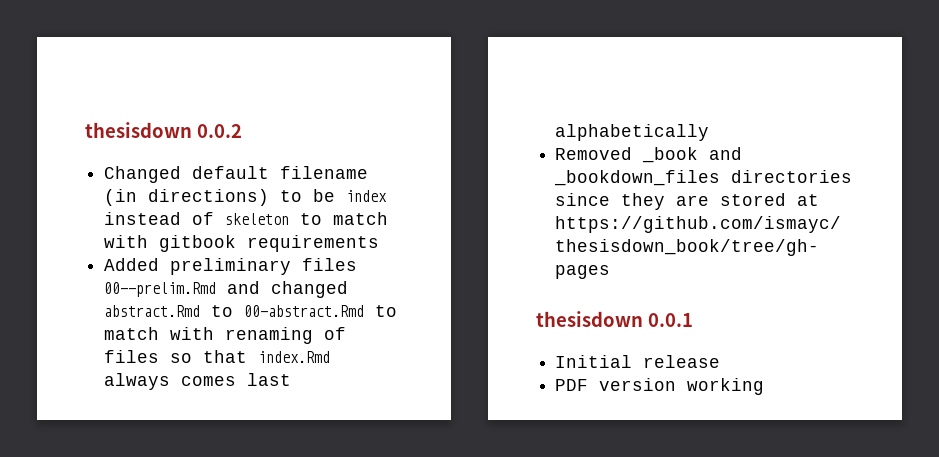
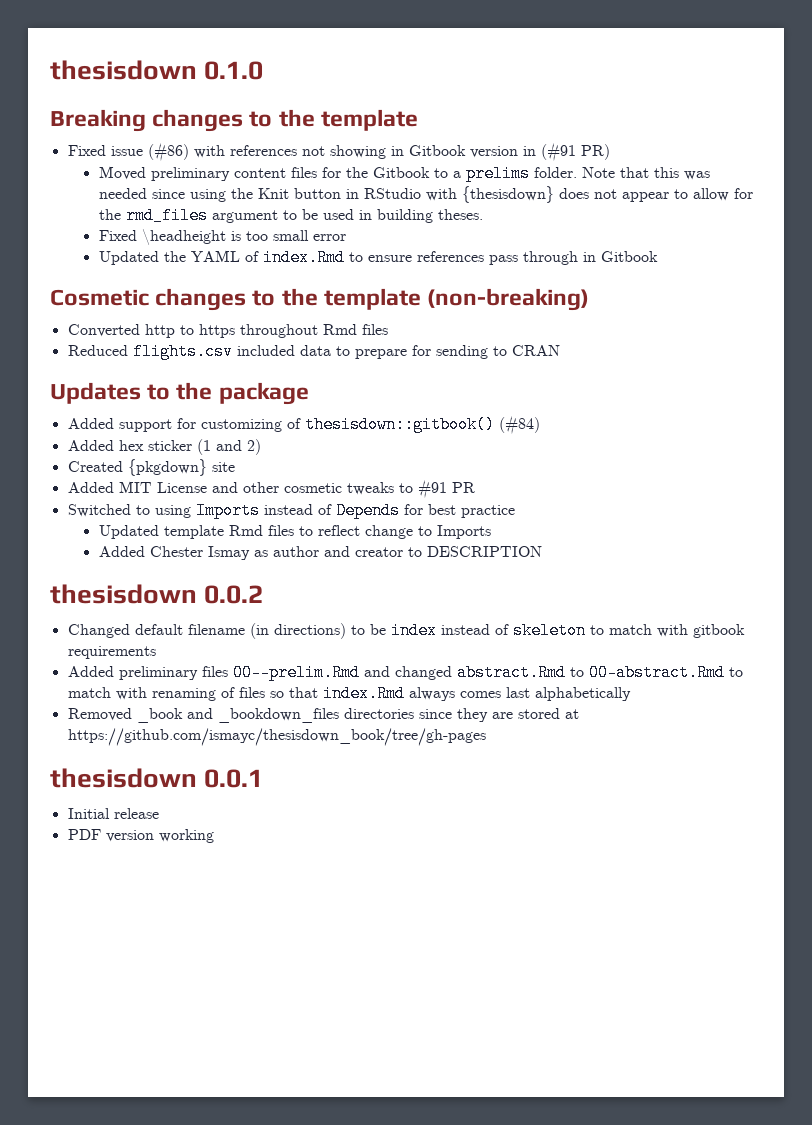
[85,122,192,138] thesisdown -> [50,60,264,80] [50,109,418,132] [67,142,610,162] [98,165,710,182] [98,186,753,203] [98,207,483,224] [98,229,346,245] [98,249,658,266] [50,288,590,311] [67,324,388,338] [67,343,560,360] [50,382,309,405] [67,415,540,435] [67,439,261,455] [67,459,235,476] [67,479,475,499] [67,502,515,519] [98,525,491,539] [98,546,542,560] [50,584,197,604] thesisdown 0.1.0 // Breaking changes to the template // Fixed issue (#86) with references not showing in Gitbook version in (#91 PR) // Moved preliminary content files for the Gitbook to a prelims folder. Note that this was needed since using the Knit button in RStudio with {thesisdown} does not appear to allow for the rmd_files argument to be used in building theses. // Fixed \headheight is too small error // Updated the YAML of index.Rmd to ensure references pass through in Gitbook // Cosmetic changes to the template (non-breaking) // Converted http to https throughout Rmd files // Reduced flights.csv included data to prepare for sending to CRAN // Updates to the package // Added support for customizing of thesisdown::gitbook() (#84) // Added hex sticker (1 and 2) // Created {pkgdown} site // Added MIT License and other cosmetic tweaks to #91 PR // Switched to using Imports instead of Depends for best practice // Updated template Rmd files to reflect change to Imports // Added Chester Ismay as author and creator to DESCRIPTION // thesisdown

